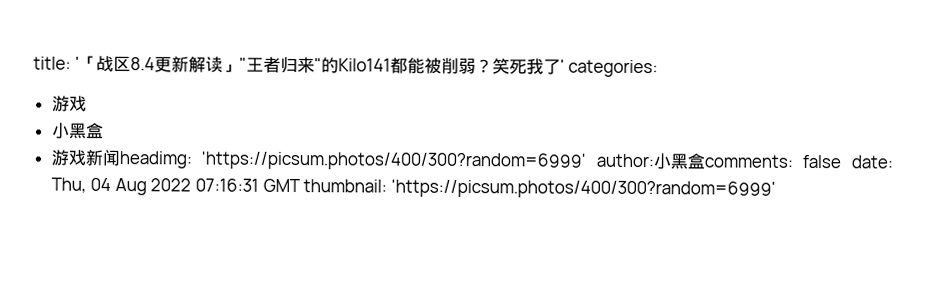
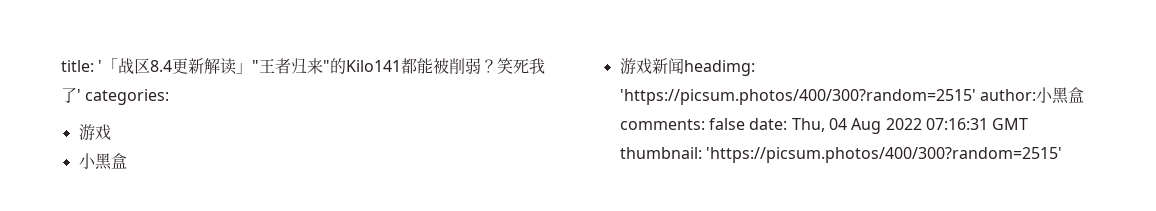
[201,151,587,171] 'https://picsum.photos/400/300?random=6999' -> [619,89,976,105] 'https://picsum.photos/400/300?random=2515'
[390,179,776,199] 'https://picsum.photos/400/300?random=6999' -> [705,147,1062,163] 'https://picsum.photos/400/300?random=2515'

